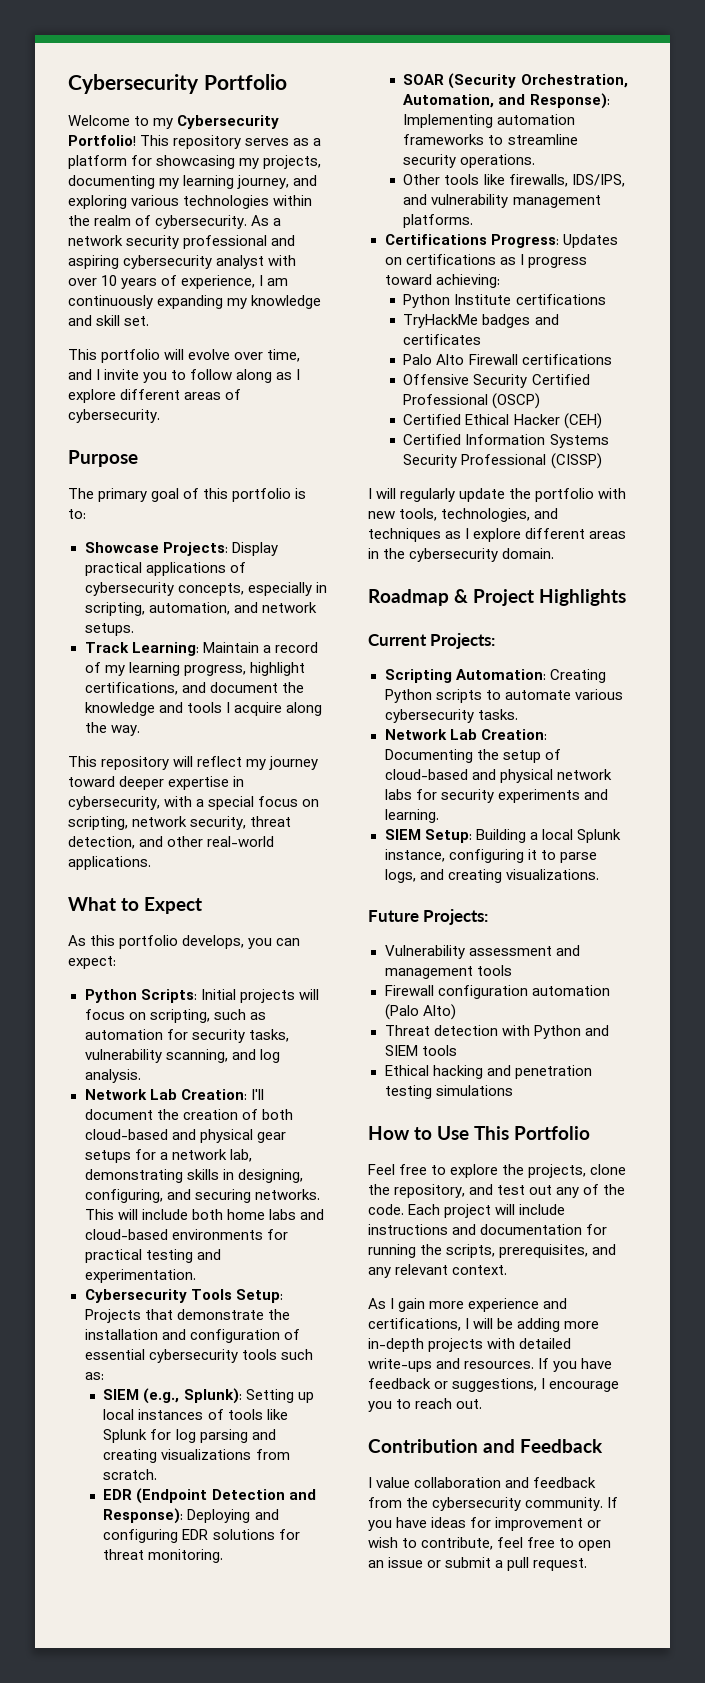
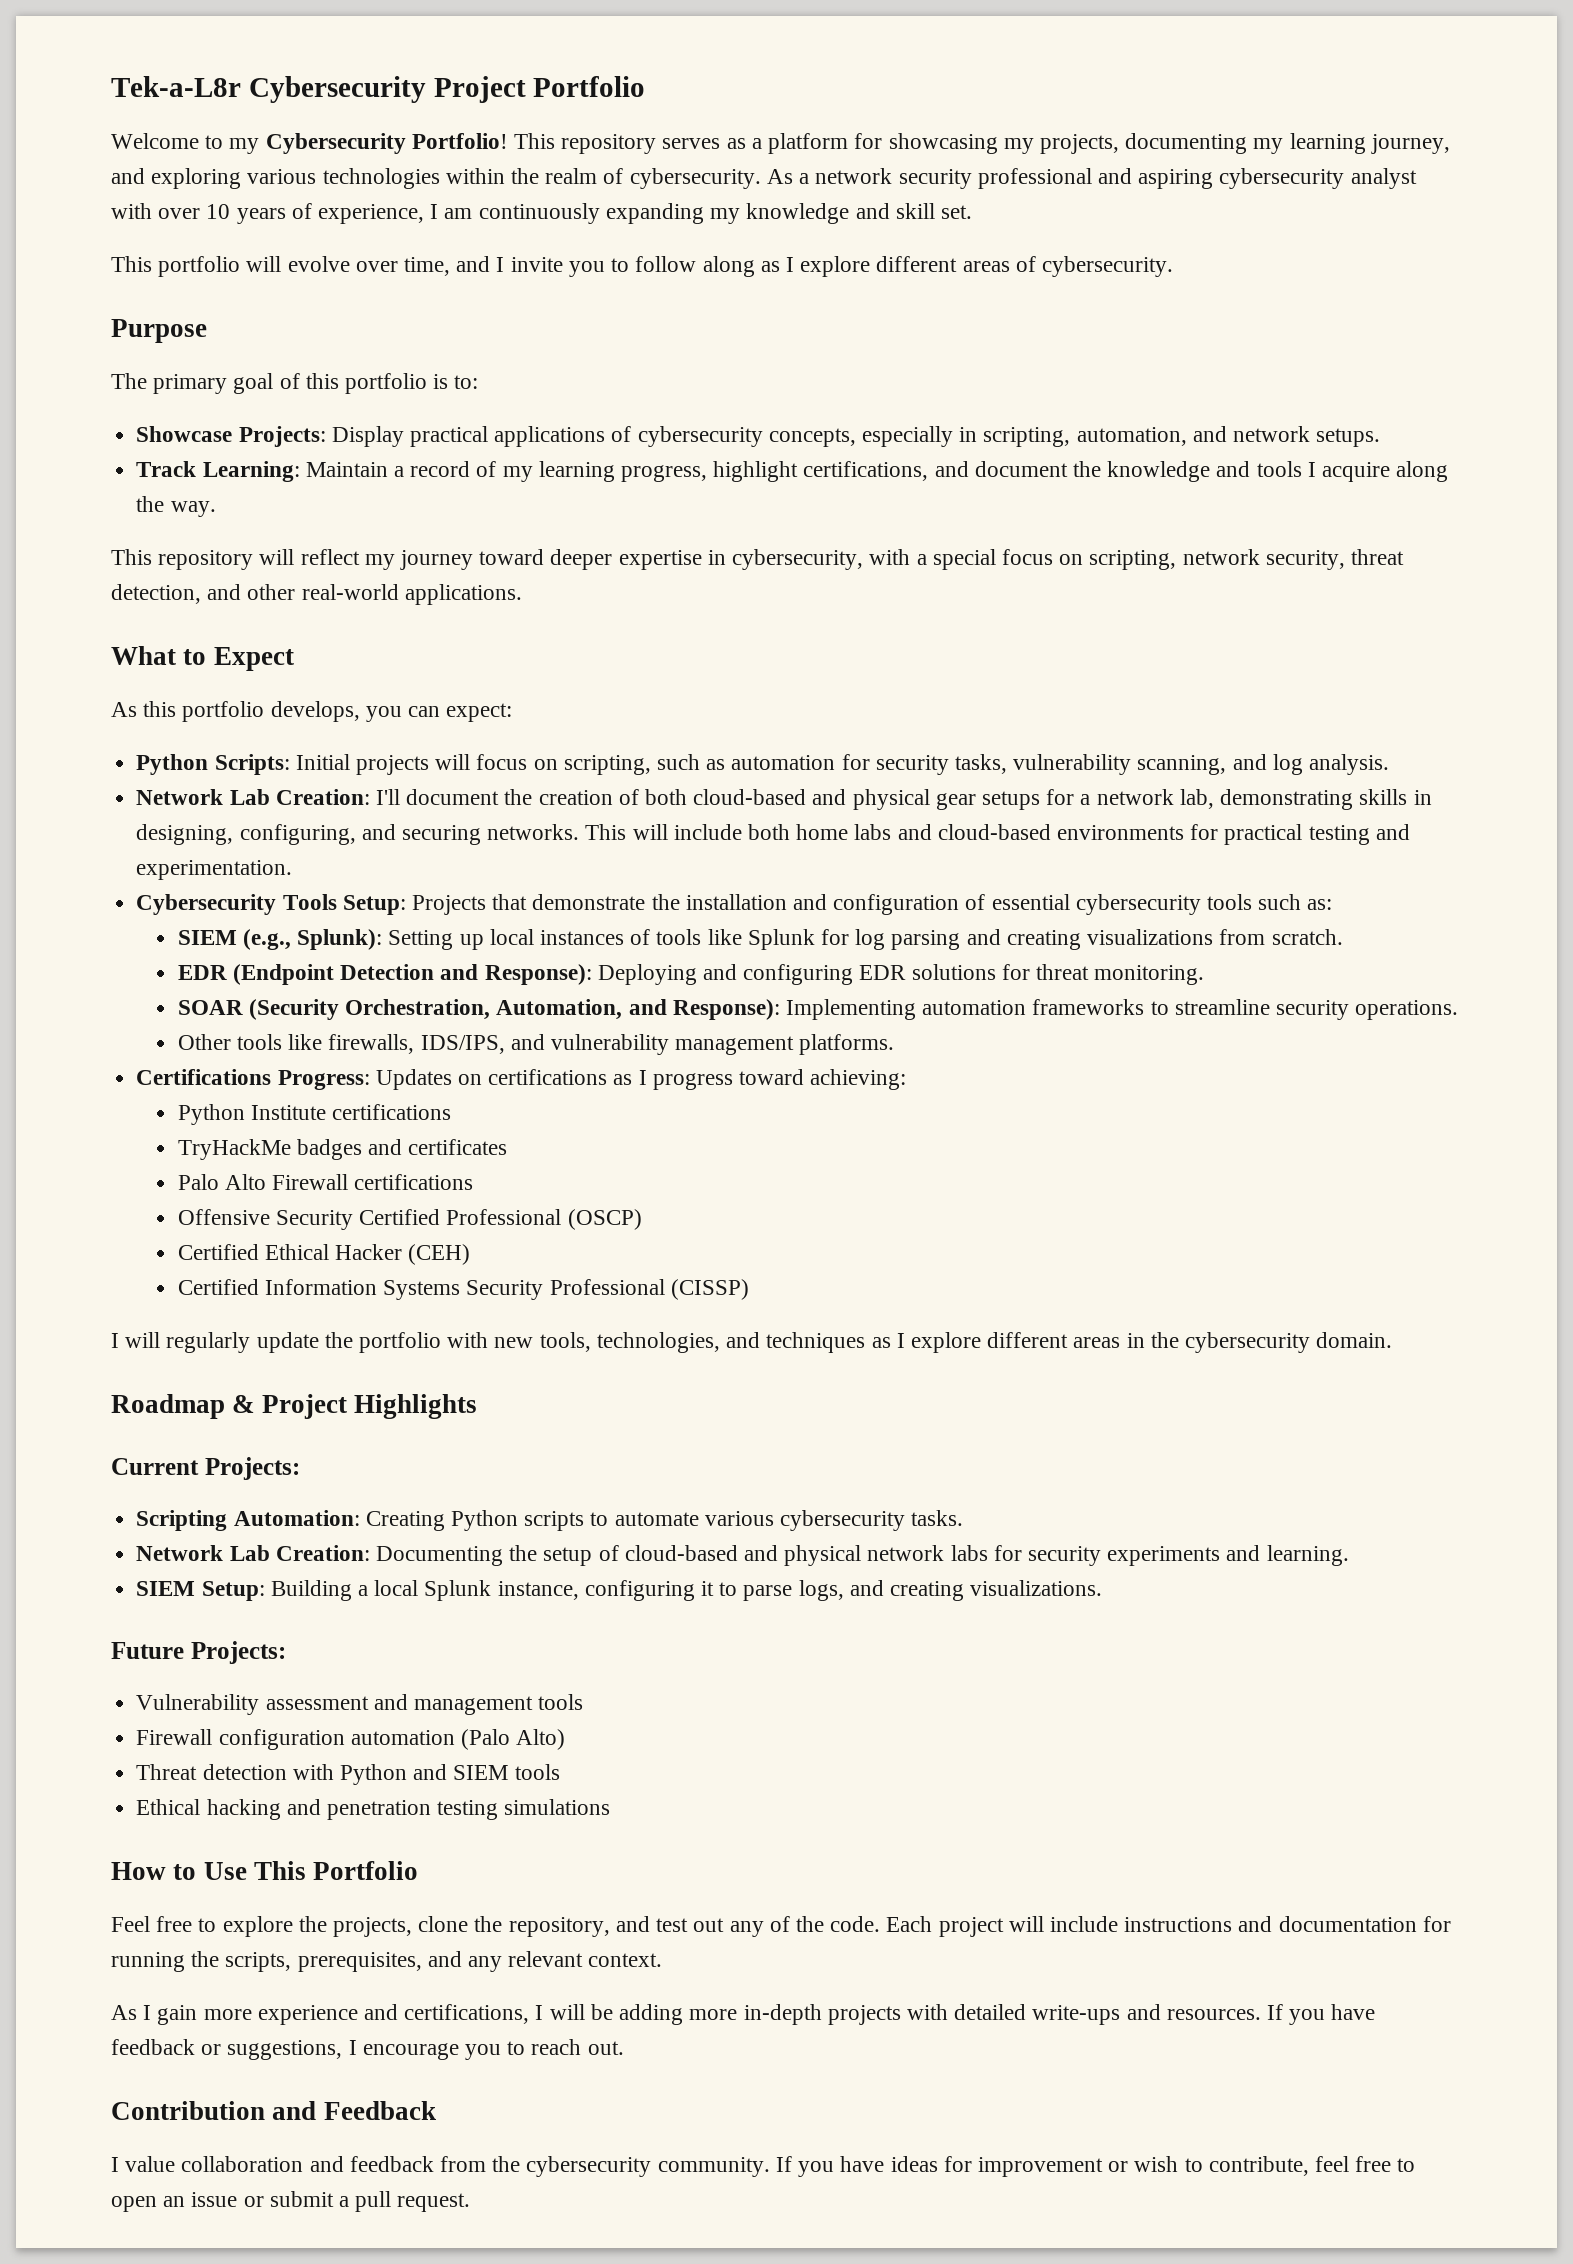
[68,74,199,94] Cybersecurity -> [111,76,526,103] Tek-a-L8r Cybersecurity Project

